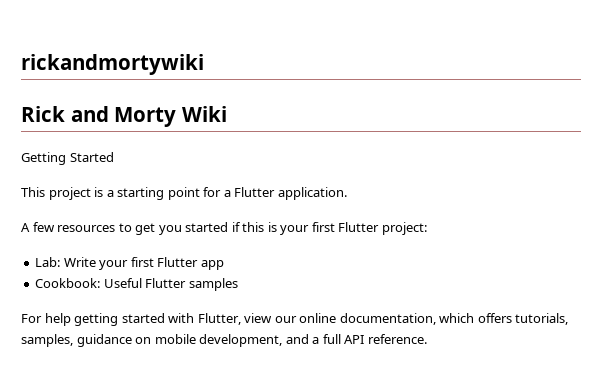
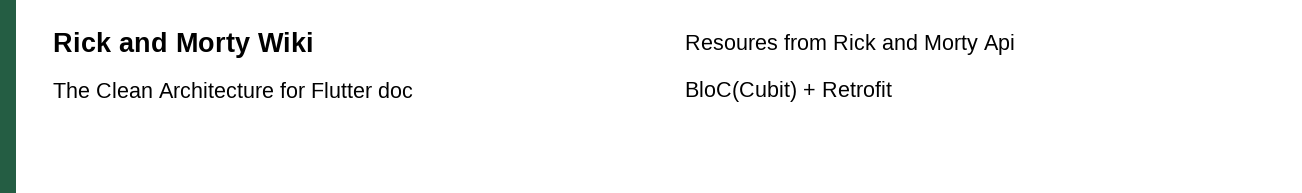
[21,54,204,75] rickandmortywiki // -> (53, 42) none
[21,152,114,165] [21,187,347,200] [21,222,427,235] [35,257,224,270] [35,278,238,291] [21,313,569,326] [21,334,427,347] Getting Started // This project is a starting point for a Flutter application. // A few resources to get you started if this is your first Flutter project: // Lab: Write your first Flutter app // Cookbook: Useful Flutter samples // For help getting started with Flutter, view our online documentation, which offers tutorials, samples, guidance on mobile development, and a full API reference. -> [53,82,413,98] [685,34,1015,55] [685,81,892,102] The Clean Architecture for Flutter doc // Resoures from Rick and Morty Api // BloC(Cubit) + Retrofit

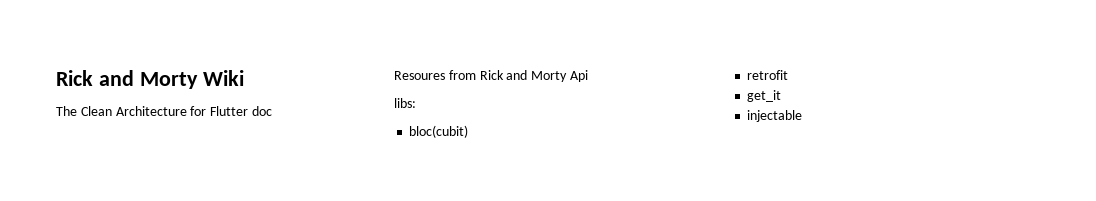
[685,81,892,102] BloC(Cubit) + Retrofit -> [394,98,416,108] [409,125,469,138] [747,70,789,80] [747,90,782,102] [747,110,803,122] libs: // bloc(cubit) // retrofit // get_it // injectable

